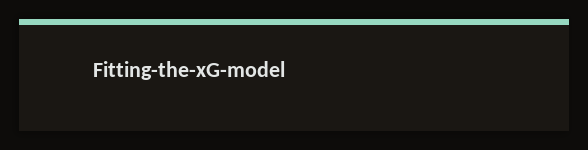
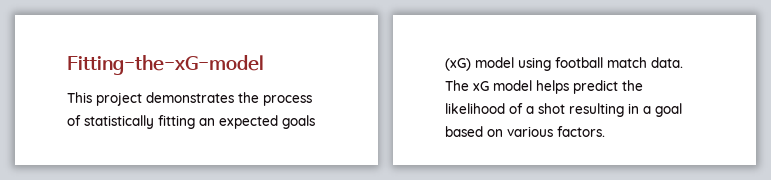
(285, 70) none -> [67,92,312,106] [67,115,315,129] [445,57,683,71] [445,80,643,94] [445,103,682,117] [445,126,605,137] // This project demonstrates the process of statistically fitting an expected goals (xG) model using football match data. The xG model helps predict the likelihood of a shot resulting in a goal based on various factors.

